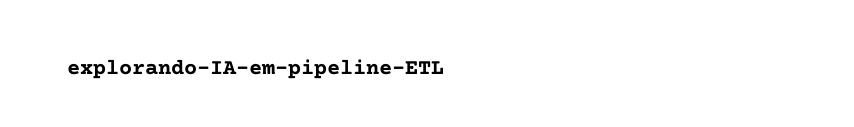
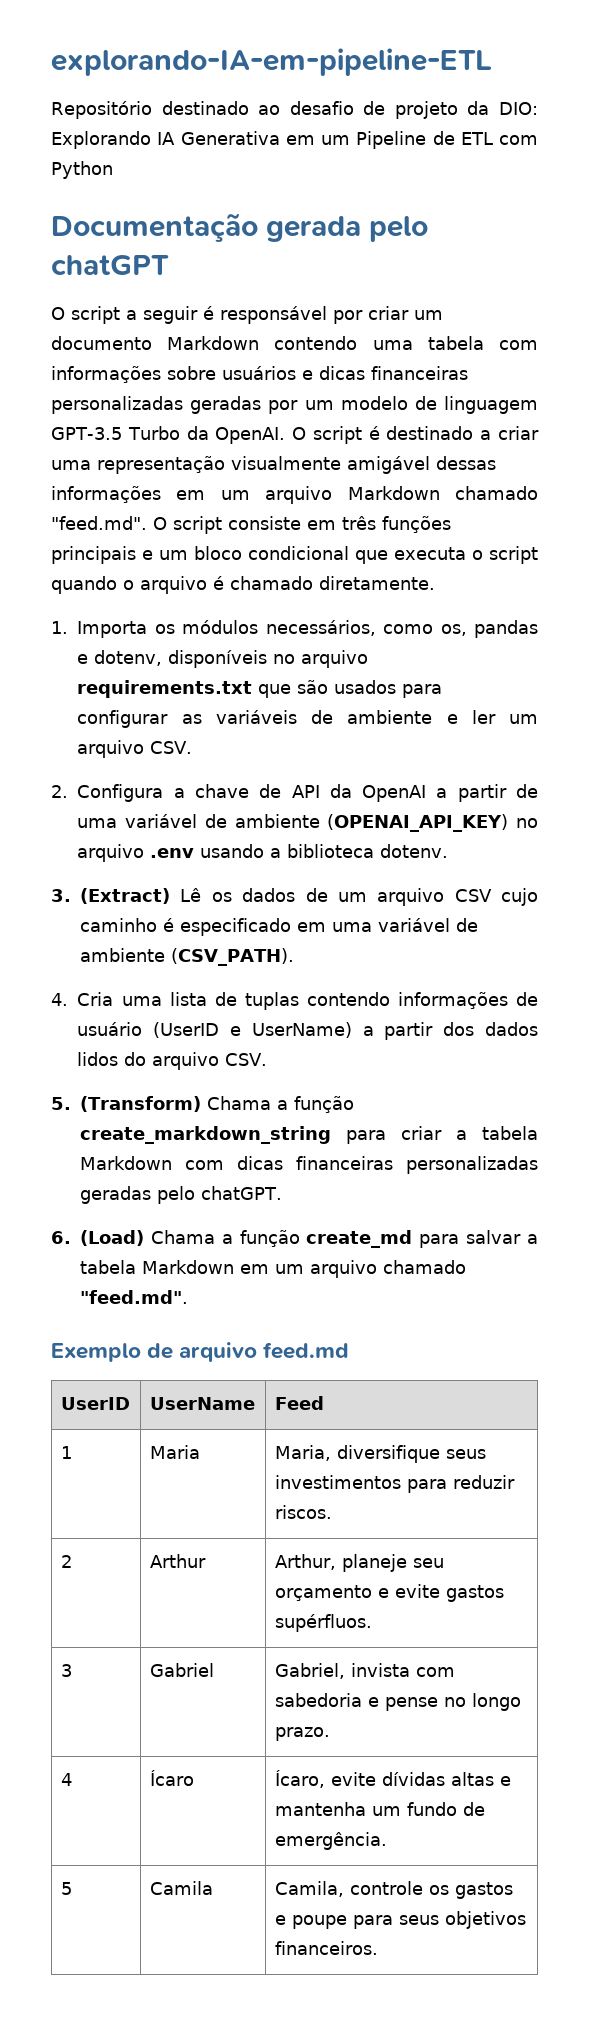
(444, 69) none -> [51,101,538,119] [51,131,538,149] [51,161,113,179] [51,213,429,242] [51,255,169,275] [51,306,443,324] [51,336,538,350] [51,366,468,383] [51,396,538,414] [51,426,539,444] [51,456,496,474] [51,486,538,504] [51,516,451,534] [51,546,538,564] [51,576,435,594] [51,620,538,638] [77,650,369,668] [77,680,443,698] [77,710,538,728] [77,740,193,758] [51,784,539,802] [77,814,538,832] [77,844,449,862] [51,888,538,906] [80,918,478,936] [80,948,294,966] [51,992,538,1010] [77,1022,538,1040] [77,1052,268,1070] [51,1096,354,1113] [80,1126,538,1144] [80,1156,538,1174] [80,1186,282,1204] [51,1230,538,1248] [80,1260,466,1278] [80,1290,188,1304] [51,1342,350,1362] [60,1397,130,1410] [149,1397,255,1410] [274,1396,324,1410] [60,1446,72,1459] [149,1445,200,1459] [274,1445,486,1463] [274,1475,515,1493] [274,1505,332,1519] [60,1555,72,1568] [149,1554,206,1568] [274,1554,444,1572] [274,1584,504,1602] [274,1614,372,1632] [60,1664,72,1677] [149,1663,214,1677] [274,1663,455,1679] [274,1693,521,1711] [274,1727,330,1741] [60,1773,72,1786] [149,1770,194,1786] [274,1770,511,1788] [274,1802,485,1816] [274,1832,387,1850] [60,1882,72,1895] [149,1881,213,1895] [274,1881,513,1899] [274,1911,526,1929] [274,1941,378,1955] // Repositório destinado ao desafio de projeto da DIO: Explorando IA Generativa em um Pipeline de ETL com Python // Documentação gerada pelo chatGPT // O script a seguir é responsável por criar um documento Markdown contendo uma tabela com informações sobre usuários e dicas financeiras personalizadas geradas por um modelo de linguagem GPT-3.5 Turbo da OpenAI. O script é destinado a criar uma representação visualmente amigável dessas informações em um arquivo Markdown chamado "feed.md". O script consiste em três funções principais e um bloco condicional que executa o script quando o arquivo é chamado diretamente. // 1. Importa os módulos necessários, como os, pandas e dotenv, disponíveis no arquivo requirements.txt que são usados para configurar as variáveis de ambiente e ler um arquivo CSV. // 2. Configura a chave de API da OpenAI a partir de uma variável de ambiente (OPENAI_API_KEY) no arquivo .env usando a biblioteca dotenv. // 3. (Extract) Lê os dados de um arquivo CSV cujo caminho é especificado em uma variável de ambiente (CSV_PATH). // 4. Cria uma lista de tuplas contendo informações de usuário (UserID e UserName) a partir dos dados lidos do arquivo CSV. // 5. (Transform) Chama a função create_markdown_string para criar a tabela Markdown com dicas financeiras personalizadas geradas pelo chatGPT. // 6. (Load) Chama a função create_md para salvar a tabela Markdown em um arquivo chamado "feed.md". // Exemplo de arquivo feed.md // UserID | UserName | Feed // 1 | Maria | Maria, diversifique seus investimentos para reduzir riscos. // 2 | Arthur | Arthur, planeje seu orçamento e evite gastos supérfluos. // 3 | Gabriel | Gabriel, invista com sabedoria e pense no longo prazo. // 4 | Ícaro | Ícaro, evite dívidas altas e mantenha um fundo de emergência. // 5 | Camila | Camila, controle os gastos e poupe para seus objetivos financeiros.

